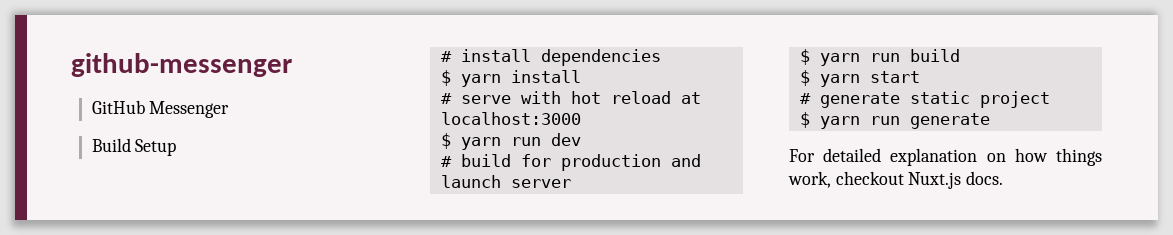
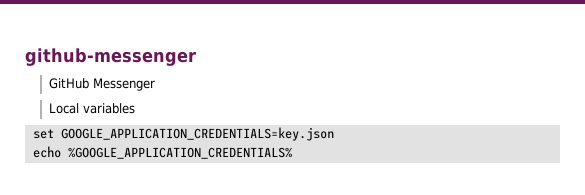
[91,138,177,156] [440,49,661,66] [440,70,581,87] [440,91,701,104] [440,112,581,125] [440,133,581,150] [440,154,701,171] [440,175,571,188] [799,49,960,66] [799,70,920,87] [799,91,1050,108] [799,112,990,129] [789,148,1102,166] [788,171,1004,189] Build Setup // # install dependencies // $ yarn install // # serve with hot reload at localhost:3000 // $ yarn run dev // # build for production and launch server // $ yarn run build // $ yarn start // # generate static project // $ yarn run generate // For detailed explanation on how things work, checkout Nuxt.js docs. -> [49,103,136,114] [32,127,334,141] [32,146,292,159] Local variables // set GOOGLE_APPLICATION_CREDENTIALS=key.json // echo %GOOGLE_APPLICATION_CREDENTIALS%

